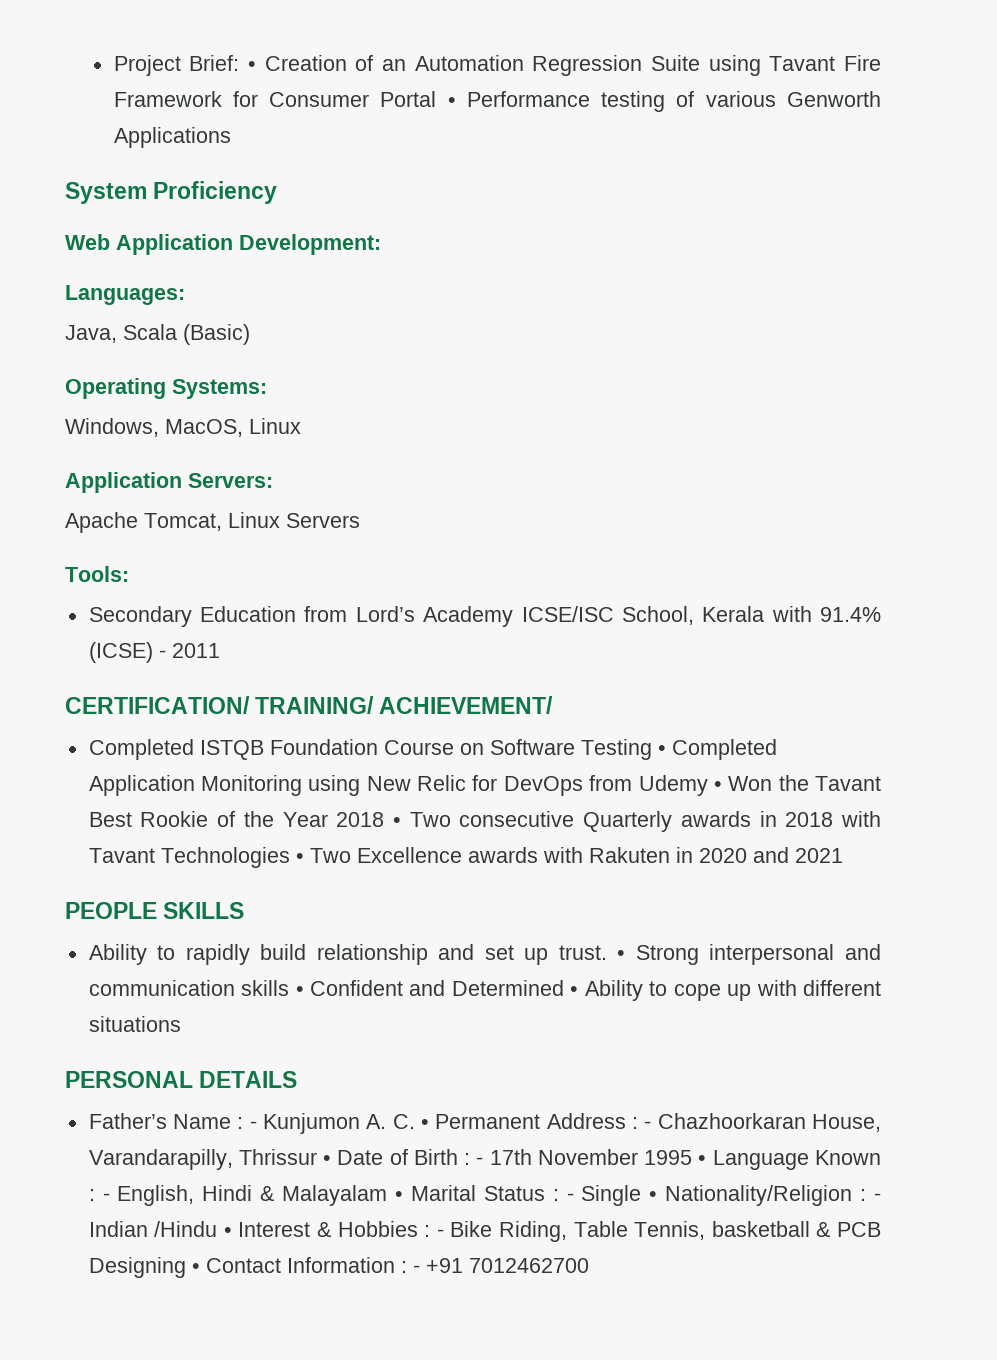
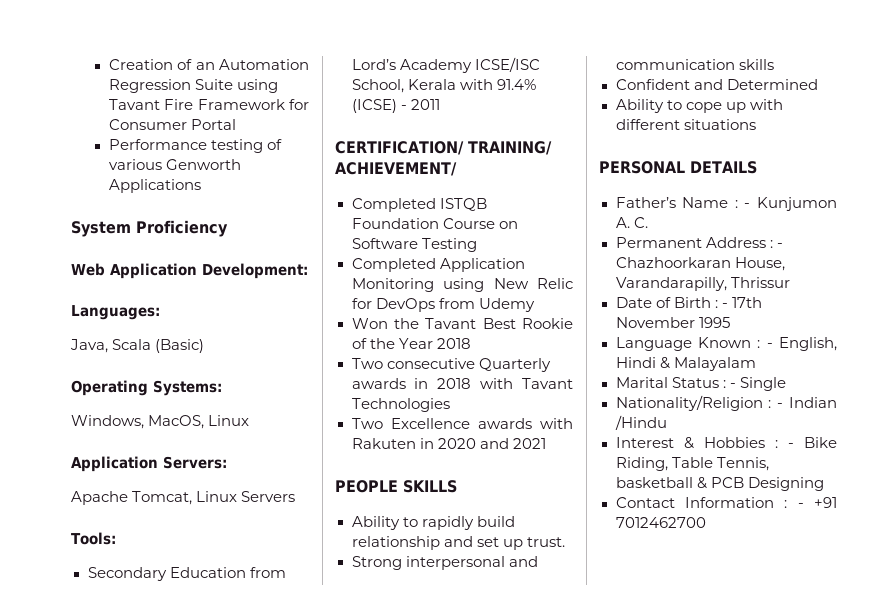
[113,55,256,76] Project Brief: • -> (108, 64) none
[447,97,456,107] • -> (236, 124) //
[657,745,666,755] • -> (477, 245) //
[713,781,722,791] • -> (535, 305) //
[392,817,401,827] • -> (471, 343) //
[295,853,304,863] • -> (450, 405) //
[617,950,626,960] • -> (565, 542) //
[295,986,304,996] • -> (774, 64) //
[570,986,579,996] • -> (818, 84) //
[420,1119,429,1129] • -> (648, 222) //
[323,1155,332,1165] • -> (790, 282) //
[698,1155,707,1165] • -> (730, 322) //
[394,1191,403,1201] • -> (756, 364) //
[649,1191,658,1201] • -> (786, 384) //
[223,1227,232,1237] • -> (667, 422) //
[191,1263,200,1273] • -> (824, 484) //

